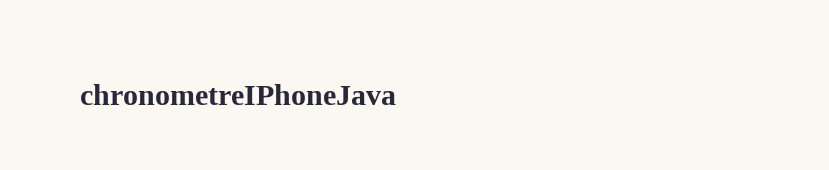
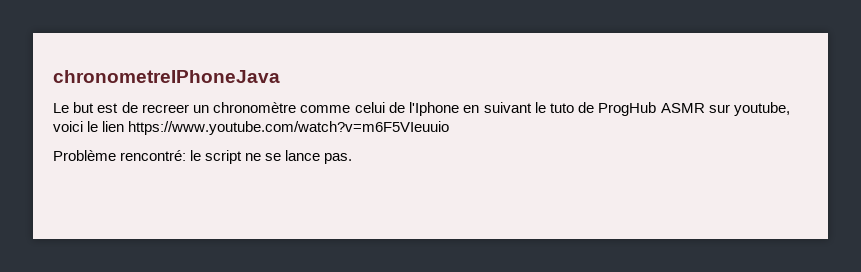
(396, 94) none -> [53,102,791,116] [53,121,450,135] [53,150,353,164] // Le but est de recreer un chronomètre comme celui de l'Iphone en suivant le tuto de ProgHub ASMR sur youtube, voici le lien https://www.youtube.com/watch?v=m6F5VIeuuio // Problème rencontré: le script ne se lance pas.

